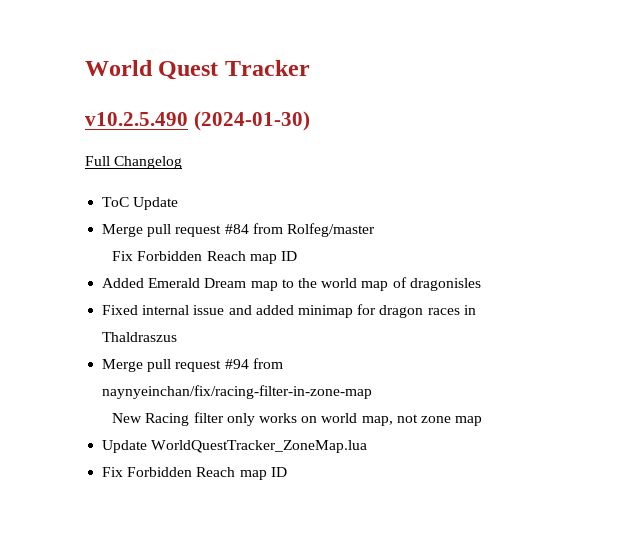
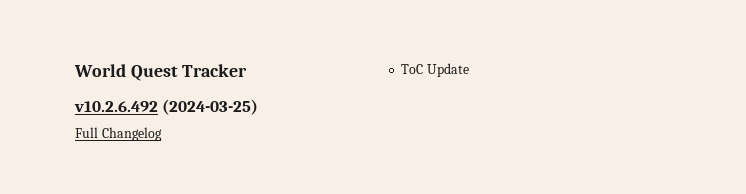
[85,111,310,131] v10.2.5.490 (2024-01-30) -> [74,99,259,115] v10.2.6.492 (2024-03-25)
[102,223,375,237] [112,251,298,264] [102,277,481,291] [102,304,476,318] [102,332,178,342] [102,358,283,372] [102,385,373,399] [112,412,483,426] [102,440,368,453] [102,467,287,480] // Merge pull request #84 from Rolfeg/master // Fix Forbidden Reach map ID // Added Emerald Dream map to the world map of dragonisles // Fixed internal issue and added minimap for dragon races in Thaldraszus // Merge pull request #94 from naynyeinchan/fix/racing-filter-in-zone-map // New Racing filter only works on world map, not zone map // Update WorldQuestTracker_ZoneMap.lua // Fix Forbidden Reach map ID -> (470, 70) none

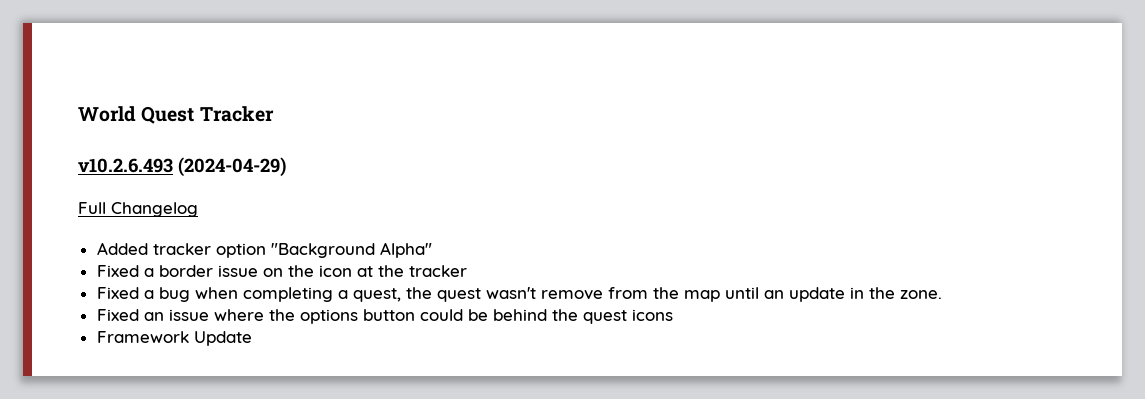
[74,99,259,115] v10.2.6.492 (2024-03-25) -> [78,157,286,177] v10.2.6.493 (2024-04-29)
[401,64,424,74] ToC -> [96,242,432,258] [96,265,467,277] [96,287,942,302] [96,309,673,324] [96,331,189,343] Added tracker option "Background Alpha" // Fixed a border issue on the icon at the tracker // Fixed a bug when completing a quest, the quest wasn't remove from the map until an update in the zone. // Fixed an issue where the options button could be behind the quest icons // Framework

